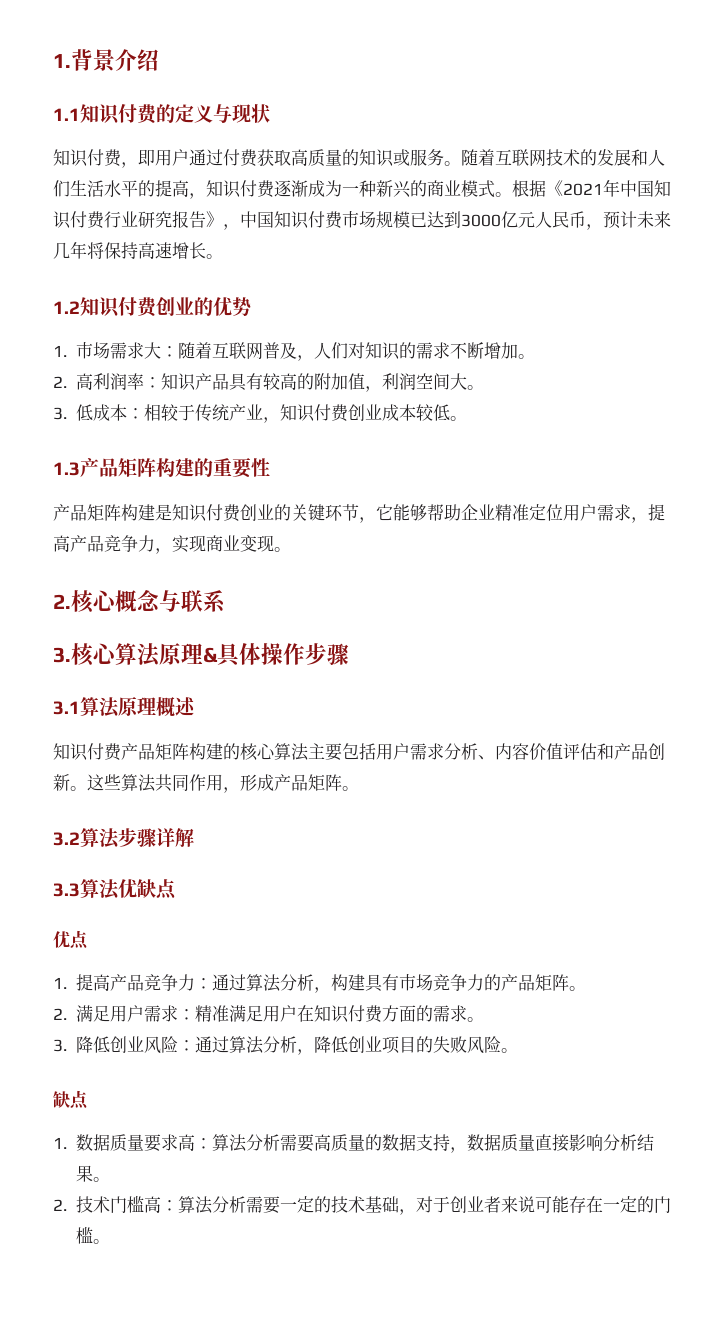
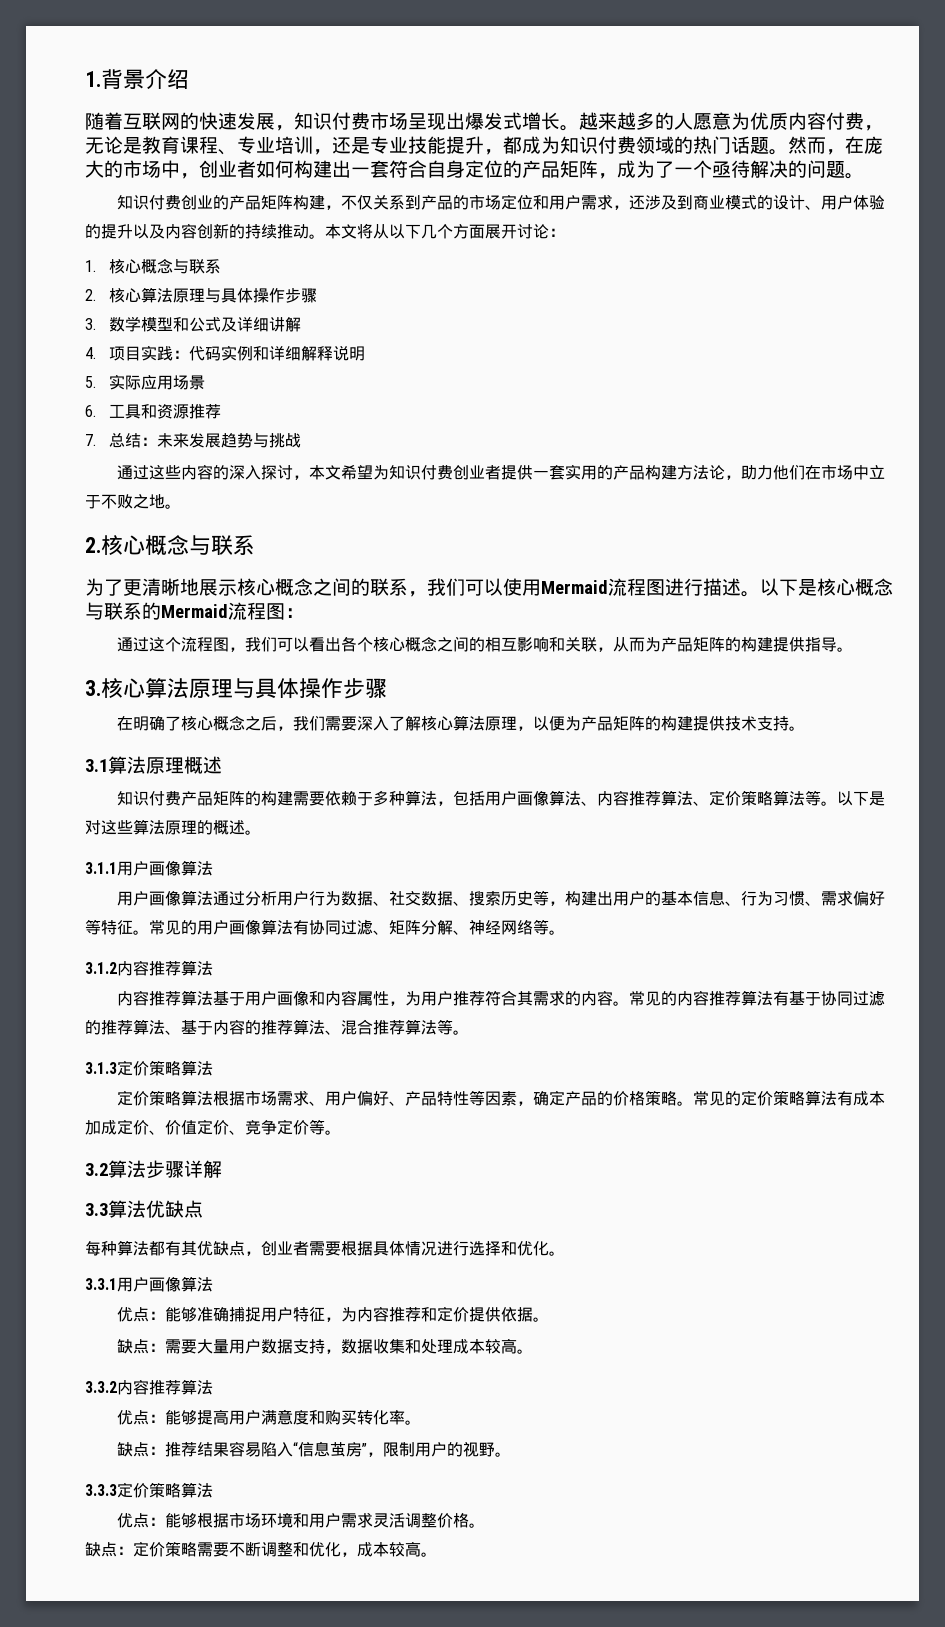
[53,103,271,125] [53,149,665,168] [53,179,671,199] [53,211,671,230] [53,241,223,259] [53,296,251,318] [53,342,535,361] [53,373,484,392] [53,404,467,423] [53,458,270,478] [53,504,665,523] [53,535,274,554] 1.1知识付费的定义与现状 // 知识付费，即用户通过付费获取高质量的知识或服务。随着互联网技术的发展和人们生活水平的提高，知识付费逐渐成为一种新兴的商业模式。根据《2021年中国知识付费行业研究报告》，中国知识付费市场规模已达到3000亿元人民币，预计未来几年将保持高速增长。 // 1.2知识付费创业的优势 // 1.市场需求大：随着互联网普及，人们对知识的需求不断增加。 // 2.高利润率：知识产品具有较高的附加值，利润空间大。 // 3.低成本：相较于传统产业，知识付费创业成本较低。 // 1.3产品矩阵构建的重要性 // 产品矩阵构建是知识付费创业的关键环节，它能够帮助企业精准定位用户需求，提高产品竞争力，实现商业变现 -> [85,112,883,131] [85,136,883,155] [85,160,864,179] [116,194,885,210] [85,223,565,239] [85,258,222,274] [85,287,318,303] [85,316,302,332] [85,345,366,361] [85,374,206,390] [85,404,222,419] [85,433,302,448] [116,464,885,480] [85,494,165,509] 随着互联网的快速发展，知识付费市场呈现出爆发式增长。越来越多的人愿意为优质内容付费，无论是教育课程、专业培训，还是专业技能提升，都成为知识付费领域的热门话题。然而，在庞大的市场中，创业者如何构建出一套符合自身定位的产品矩阵，成为了一个亟待解决的问题。 // 知识付费创业的产品矩阵构建，不仅关系到产品的市场定位和用户需求，还涉及到商业模式的设计、用户体验的提升以及内容创新的持续推动。本文将从以下几个方面展开讨论： // 1.核心概念与联系 // 2.核心算法原理与具体操作步骤 // 3.数学模型和公式及详细讲解 // 4.项目实践：代码实例和详细解释说明 // 5.实际应用场景 // 6.工具和资源推荐 // 7.总结：未来发展趋势与挑战 // 通过这些内容的深入探讨，本文希望为知识付费创业者提供一套实用的产品构建方法论，助力他们在市场中立于不败之地
(225, 601) none -> [85,578,893,597] [85,602,304,620] [116,636,853,652] // 为了更清晰地展示核心概念之间的联系，我们可以使用Mermaid流程图进行描述。以下是核心概念与联系的Mermaid流程图： // 通过这个流程图，我们可以看出各个核心概念之间的相互影响和关联，从而为产品矩阵的构建提供指导。
[203,643,349,667] &具体操作步骤 -> [233,678,387,699] [116,715,805,731] 与具体操作步骤 // 在明确了核心概念之后，我们需要深入了解核心算法原理，以便为产品矩阵的构建提供技术支持。
[189,743,665,761] [53,774,342,793] 构建的核心算法主要包括用户需求分析、内容价值评估和产品创新。这些算法共同作用，形成产品矩阵 -> [244,790,885,806] [85,819,261,835] [85,860,213,876] [116,890,885,906] [85,919,565,935] [85,960,213,976] [116,990,885,1006] [85,1019,469,1035] [85,1060,213,1076] [116,1090,885,1106] [85,1119,325,1135] 的构建需要依赖于多种算法，包括用户画像算法、内容推荐算法、定价策略算法等。以下是对这些算法原理的概述。 // 3.1.1用户画像算法 // 用户画像算法通过分析用户行为数据、社交数据、搜索历史等，构建出用户的基本信息、行为习惯、需求偏好等特征。常见的用户画像算法有协同过滤、矩阵分解、神经网络等。 // 3.1.2内容推荐算法 // 内容推荐算法基于用户画像和内容属性，为用户推荐符合其需求的内容。常见的内容推荐算法有基于协同过滤的推荐算法、基于内容的推荐算法、混合推荐算法等。 // 3.1.3定价策略算法 // 定价策略算法根据市场需求、用户偏好、产品特性等因素，确定产品的价格策略。常见的定价策略算法有成本加成定价、价值定价、竞争定价等
[53,930,88,950] [53,974,586,993] [53,1005,484,1023] [53,1036,518,1055] [53,1090,88,1110] [53,1134,654,1153] [75,1165,110,1182] [53,1195,671,1215] [75,1226,93,1244] 优点 // 1.提高产品竞争力：通过算法分析，构建具有市场竞争力的产品矩阵。 // 2.满足用户需求：精准满足用户在知识付费方面的需求。 // 3.降低创业风险：通过算法分析，降低创业项目的失败风险。 // 缺点 // 1.数据质量要求高：算法分析需要高质量的数据支持，数据质量直接影响分析结果。 // 2.技术门槛高：算法分析需要一定的技术基础，对于创业者来说可能存在一定的门槛 -> [85,1240,565,1256] [85,1276,213,1292] [116,1306,549,1322] [116,1338,533,1354] [85,1379,213,1395] [116,1409,421,1425] [116,1441,511,1457] [85,1482,213,1498] [116,1512,485,1528] [85,1541,421,1557] 每种算法都有其优缺点，创业者需要根据具体情况进行选择和优化。 // 3.3.1用户画像算法 // 优点：能够准确捕捉用户特征，为内容推荐和定价提供依据。 // 缺点：需要大量用户数据支持，数据收集和处理成本较高。 // 3.3.2内容推荐算法 // 优点：能够提高用户满意度和购买转化率。 // 缺点：推荐结果容易陷入“信息茧房”，限制用户的视野。 // 3.3.3定价策略算法 // 优点：能够根据市场环境和用户需求灵活调整价格。 // 缺点：定价策略需要不断调整和优化，成本较高

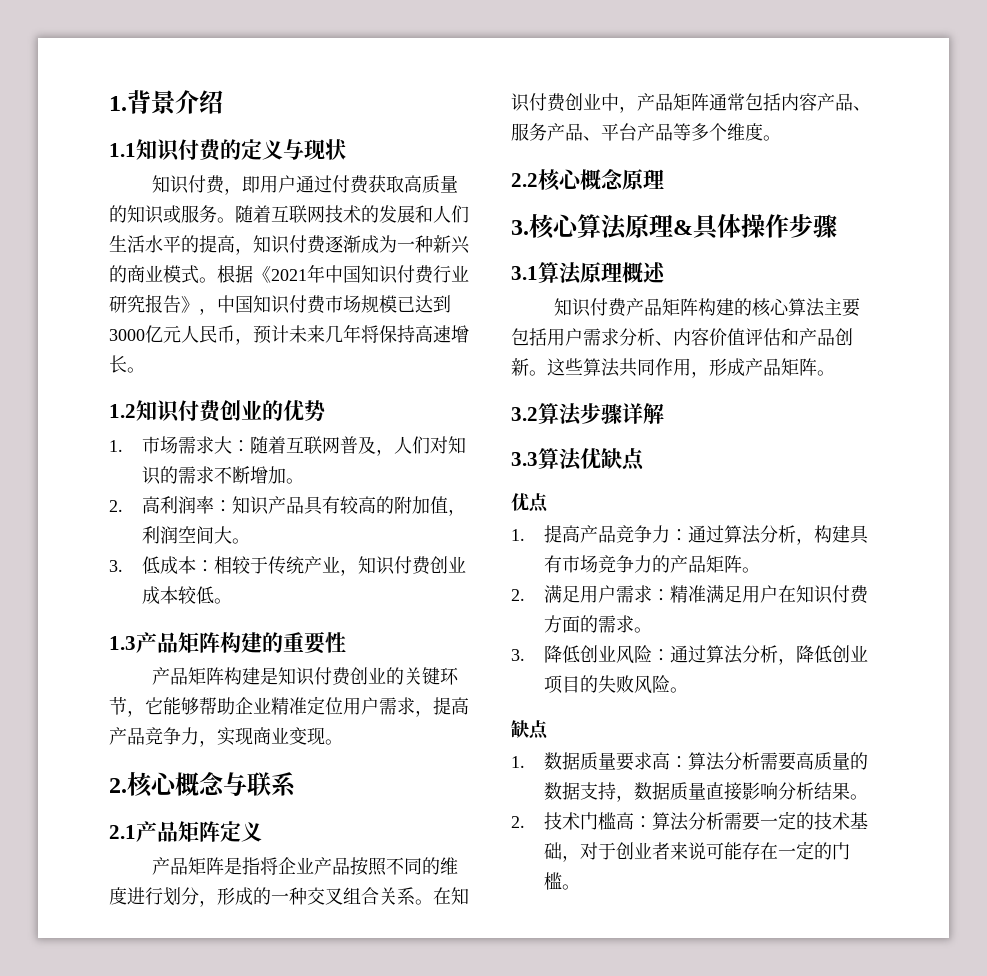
[85,112,883,131] [85,136,883,155] [85,160,864,179] [116,194,885,210] [85,223,565,239] [85,258,222,274] [85,287,318,303] [85,316,302,332] [85,345,366,361] [85,374,206,390] [85,404,222,419] [85,433,302,448] [116,464,885,480] [85,494,165,509] 随着互联网的快速发展，知识付费市场呈现出爆发式增长。越来越多的人愿意为优质内容付费，无论是教育课程、专业培训，还是专业技能提升，都成为知识付费领域的热门话题。然而，在庞大的市场中，创业者如何构建出一套符合自身定位的产品矩阵，成为了一个亟待解决的问题。 // 知识付费创业的产品矩阵构建，不仅关系到产品的市场定位和用户需求，还涉及到商业模式的设计、用户体验的提升以及内容创新的持续推动。本文将从以下几个方面展开讨论： // 1.核心概念与联系 // 2.核心算法原理与具体操作步骤 // 3.数学模型和公式及详细讲解 // 4.项目实践：代码实例和详细解释说明 // 5.实际应用场景 // 6.工具和资源推荐 // 7.总结：未来发展趋势与挑战 // 通过这些内容的深入探讨，本文希望为知识付费创业者提供一套实用的产品构建方法论，助力他们在市场中立于不败之地 -> [109,139,347,162] [152,175,459,195] [109,205,469,224] [109,235,470,255] [109,264,469,284] [109,294,451,315] [109,324,469,345] [109,355,145,373] [109,400,325,423] [109,436,467,456] [142,466,305,485] [109,496,467,516] [142,526,251,544] [109,556,467,576] [142,586,233,604] [109,631,346,654] [152,667,460,686] [109,696,469,717] [109,727,325,747] 1.1知识付费的定义与现状 // 知识付费，即用户通过付费获取高质量的知识或服务。随着互联网技术的发展和人们生活水平的提高，知识付费逐渐成为一种新兴的商业模式。根据《2021年中国知识付费行业研究报告》，中国知识付费市场规模已达到3000亿元人民币，预计未来几年将保持高速增长。 // 1.2知识付费创业的优势 // 1.市场需求大：随着互联网普及，人们对知识的需求不断增加。 // 2.高利润率：知识产品具有较高的附加值，利润空间大。 // 3.低成本：相较于传统产业，知识付费创业成本较低。 // 1.3产品矩阵构建的重要性 // 产品矩阵构建是知识付费创业的关键环节，它能够帮助企业精准定位用户需求，提高产品竞争力，实现商业变现
[85,578,893,597] [85,602,304,620] [116,636,853,652] 为了更清晰地展示核心概念之间的联系，我们可以使用Mermaid流程图进行描述。以下是核心概念与联系的Mermaid流程图： // 通过这个流程图，我们可以看出各个核心概念之间的相互影响和关联，从而为产品矩阵的构建提供指导。 -> [109,821,262,842] [152,857,459,876] [109,887,469,907] [511,93,871,113] [511,123,781,141] [511,168,664,192] 2.1产品矩阵定义 // 产品矩阵是指将企业产品按照不同的维度进行划分，形成的一种交叉组合关系。在知识付费创业中，产品矩阵通常包括内容产品、服务产品、平台产品等多个维度。 // 2.2核心概念原理
[233,678,387,699] [116,715,805,731] 与具体操作步骤 // 在明确了核心概念之后，我们需要深入了解核心算法原理，以便为产品矩阵的构建提供技术支持。 -> [673,213,837,240] &具体操作步骤
[244,790,885,806] [85,819,261,835] [85,860,213,876] [116,890,885,906] [85,919,565,935] [85,960,213,976] [116,990,885,1006] [85,1019,469,1035] [85,1060,213,1076] [116,1090,885,1106] [85,1119,325,1135] 的构建需要依赖于多种算法，包括用户画像算法、内容推荐算法、定价策略算法等。以下是对这些算法原理的概述。 // 3.1.1用户画像算法 // 用户画像算法通过分析用户行为数据、社交数据、搜索历史等，构建出用户的基本信息、行为习惯、需求偏好等特征。常见的用户画像算法有协同过滤、矩阵分解、神经网络等。 // 3.1.2内容推荐算法 // 内容推荐算法基于用户画像和内容属性，为用户推荐符合其需求的内容。常见的内容推荐算法有基于协同过滤的推荐算法、基于内容的推荐算法、混合推荐算法等。 // 3.1.3定价策略算法 // 定价策略算法根据市场需求、用户偏好、产品特性等因素，确定产品的价格策略。常见的定价策略算法有成本加成定价、价值定价、竞争定价等 -> [698,298,861,317] [511,328,853,346] [511,358,817,378] 构建的核心算法主要包括用户需求分析、内容价值评估和产品创新。这些算法共同作用，形成产品矩阵
[85,1240,565,1256] [85,1276,213,1292] [116,1306,549,1322] [116,1338,533,1354] [85,1379,213,1395] [116,1409,421,1425] [116,1441,511,1457] [85,1482,213,1498] [116,1512,485,1528] [85,1541,421,1557] 每种算法都有其优缺点，创业者需要根据具体情况进行选择和优化。 // 3.3.1用户画像算法 // 优点：能够准确捕捉用户特征，为内容推荐和定价提供依据。 // 缺点：需要大量用户数据支持，数据收集和处理成本较高。 // 3.3.2内容推荐算法 // 优点：能够提高用户满意度和购买转化率。 // 缺点：推荐结果容易陷入“信息茧房”，限制用户的视野。 // 3.3.3定价策略算法 // 优点：能够根据市场环境和用户需求灵活调整价格。 // 缺点：定价策略需要不断调整和优化，成本较高 -> [511,493,549,513] [511,525,870,545] [544,555,761,573] [511,585,870,604] [544,615,653,633] [511,645,869,665] [544,675,689,694] [511,720,549,740] [511,752,869,771] [544,782,869,802] [511,811,869,831] [544,841,851,862] [544,872,563,890] 优点 // 1.提高产品竞争力：通过算法分析，构建具有市场竞争力的产品矩阵。 // 2.满足用户需求：精准满足用户在知识付费方面的需求。 // 3.降低创业风险：通过算法分析，降低创业项目的失败风险。 // 缺点 // 1.数据质量要求高：算法分析需要高质量的数据支持，数据质量直接影响分析结果。 // 2.技术门槛高：算法分析需要一定的技术基础，对于创业者来说可能存在一定的门槛

